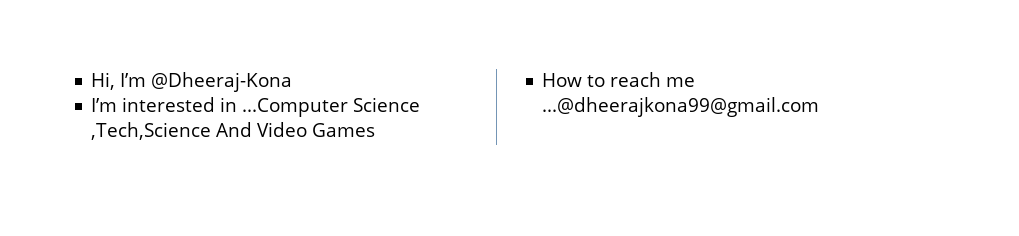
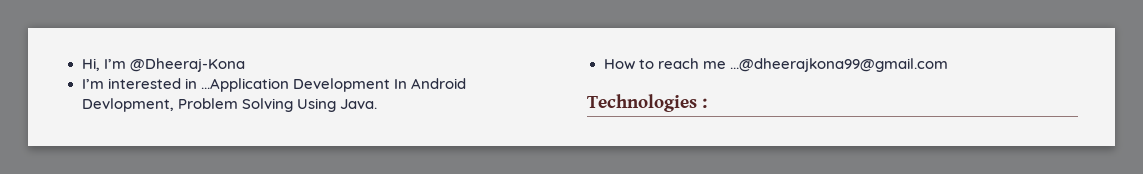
[242,97,421,117] [91,122,376,140] ...Computer Science ,Tech,Science And Video Games -> [200,78,466,92] [81,98,377,112] ...Application Development In Android Devlopment, Problem Solving Using Java.
(820, 107) none -> [587,94,708,112] // Technologies :

